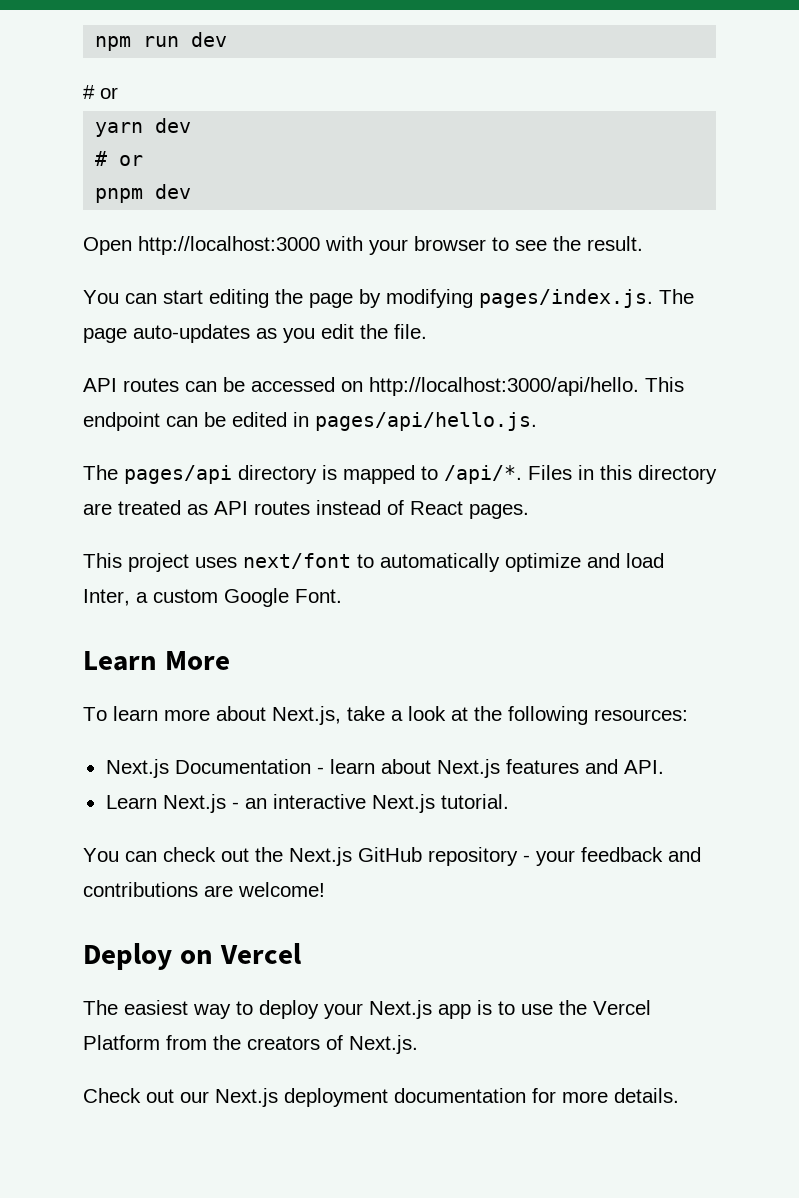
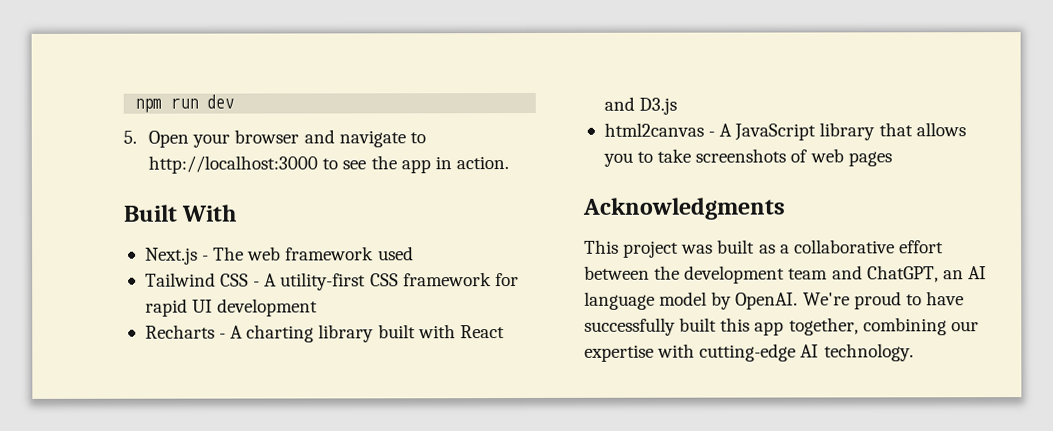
[83,85,118,99] [95,118,192,137] [95,151,144,166] [95,184,192,203] [83,236,643,255] [83,289,694,308] [83,324,427,343] [83,377,684,396] [83,412,537,431] [83,465,717,484] [83,500,529,519] [83,553,664,572] [83,588,342,607] [83,651,230,671] [83,706,688,725] [105,759,664,778] [105,794,509,813] [83,847,701,866] [83,882,325,897] [83,943,301,970] [83,1000,651,1019] [83,1035,418,1054] [83,1088,679,1107] # or // yarn dev // # or // pnpm dev // Open http://localhost:3000 with your browser to see the result. // You can start editing the page by modifying pages/index.js. The page auto-updates as you edit the file. // API routes can be accessed on http://localhost:3000/api/hello. This endpoint can be edited in pages/api/hello.js. // The pages/api directory is mapped to /api/*. Files in this directory are treated as API routes instead of React pages. // This project uses next/font to automatically optimize and load Inter, a custom Google Font. // Learn More // To learn more about Next.js, take a look at the following resources: // Next.js Documentation - learn about Next.js features and API. // Learn Next.js - an interactive Next.js tutorial. // You can check out the Next.js GitHub repository - your feedback and contributions are welcome! // Deploy on Vercel // The easiest way to deploy your Next.js app is to use the Vercel Platform from the creators of Next.js. // Check out our Next.js deployment documentation for more details. -> [123,129,426,148] [148,155,509,174] [123,204,238,222] [144,246,414,265] [144,272,519,291] [144,298,319,317] [144,324,505,343] [603,96,678,115] [603,122,966,141] [602,148,892,167] [582,197,786,220] [584,239,944,258] [584,265,987,284] [584,291,964,310] [584,317,979,336] [584,343,914,362] 5. Open your browser and navigate to http://localhost:3000 to see the app in action. // Built With // Next.js - The web framework used // Tailwind CSS - A utility-first CSS framework for rapid UI development // Recharts - A charting library built with React and D3.js // html2canvas - A JavaScript library that allows you to take screenshots of web pages // Acknowledgments // This project was built as a collaborative effort between the development team and ChatGPT, an AI language model by OpenAI. We're proud to have successfully built this app together, combining our expertise with cutting-edge AI technology.

